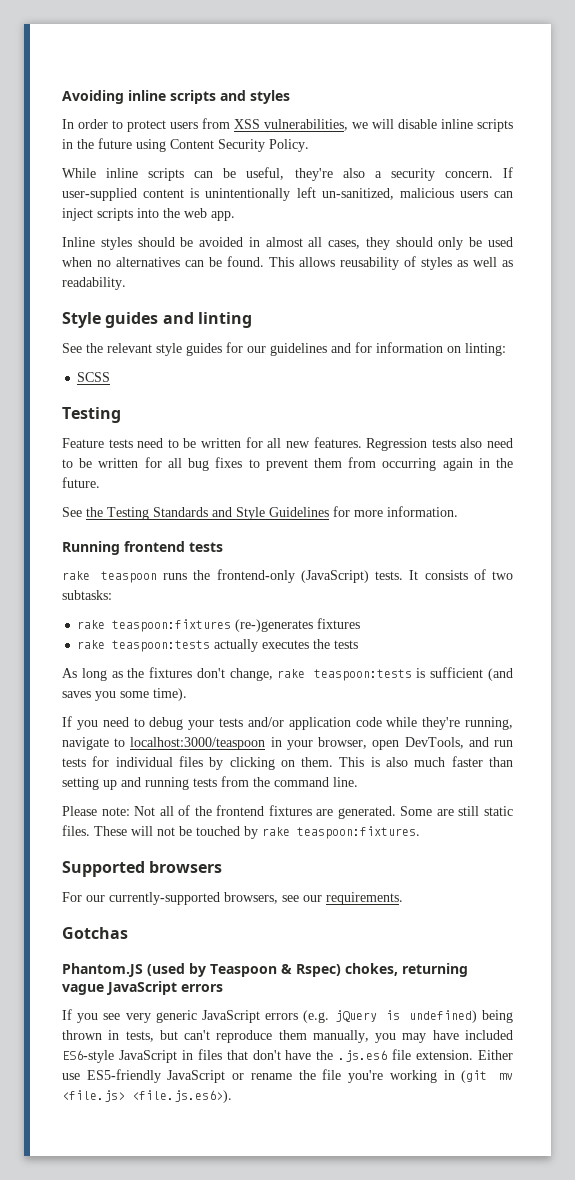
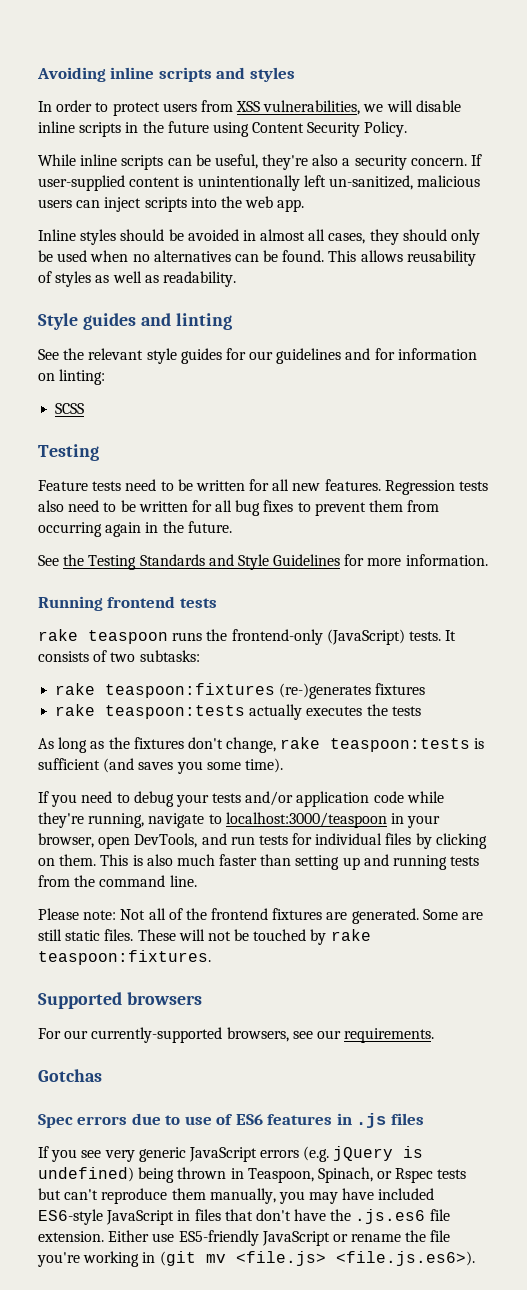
[62,963,468,977] [62,981,223,995] Phantom.JS (used by Teaspoon & Rspec) chokes, returning vague JavaScript errors -> [38,1113,424,1128] Spec errors due to use of ES6 features in .js files
[125,1031,154,1042] tests, -> [247,1167,467,1183] Teaspoon, Spinach, or Rspec tests

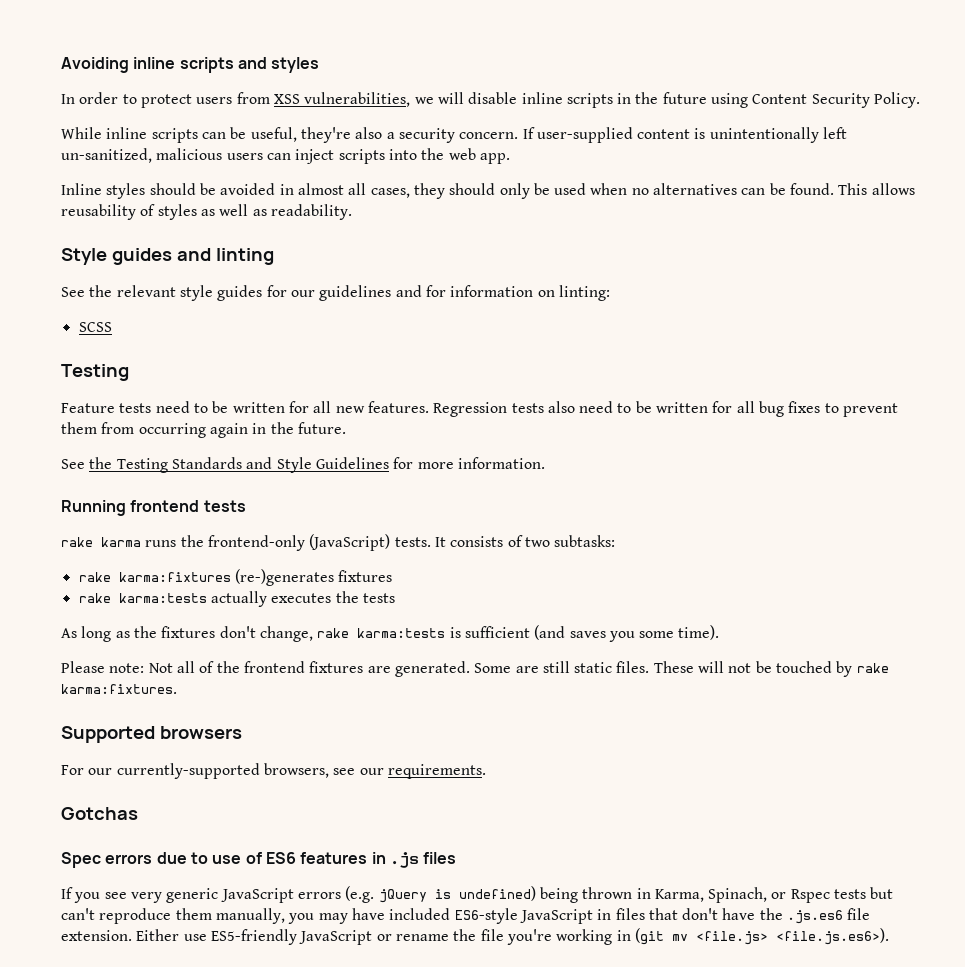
[88,630,168,644] teaspoon -> [101,537,141,547] karma
[105,683,276,698] teaspoon:fixtures -> [118,572,231,582] karma:fixtures
[105,705,246,719] teaspoon:tests -> [118,593,207,603] karma:tests
[330,738,471,752] teaspoon:tests -> [357,628,446,638] karma:tests
[38,791,444,807] [38,812,441,828] [38,833,487,849] [38,854,480,870] [38,875,197,887] // If you need to debug your tests and/or application code while they're running, navigate to localhost:3000/teaspoon in your browser, open DevTools, and run tests for individual files by clicking on them. This is also much faster than setting up and running tests from the command line. -> (720, 632) none
[38,950,211,965] teaspoon:fixtures. -> [61,684,177,694] karma:fixtures.
[247,1168,314,1183] Teaspoon, -> [654,889,704,902] Karma,

